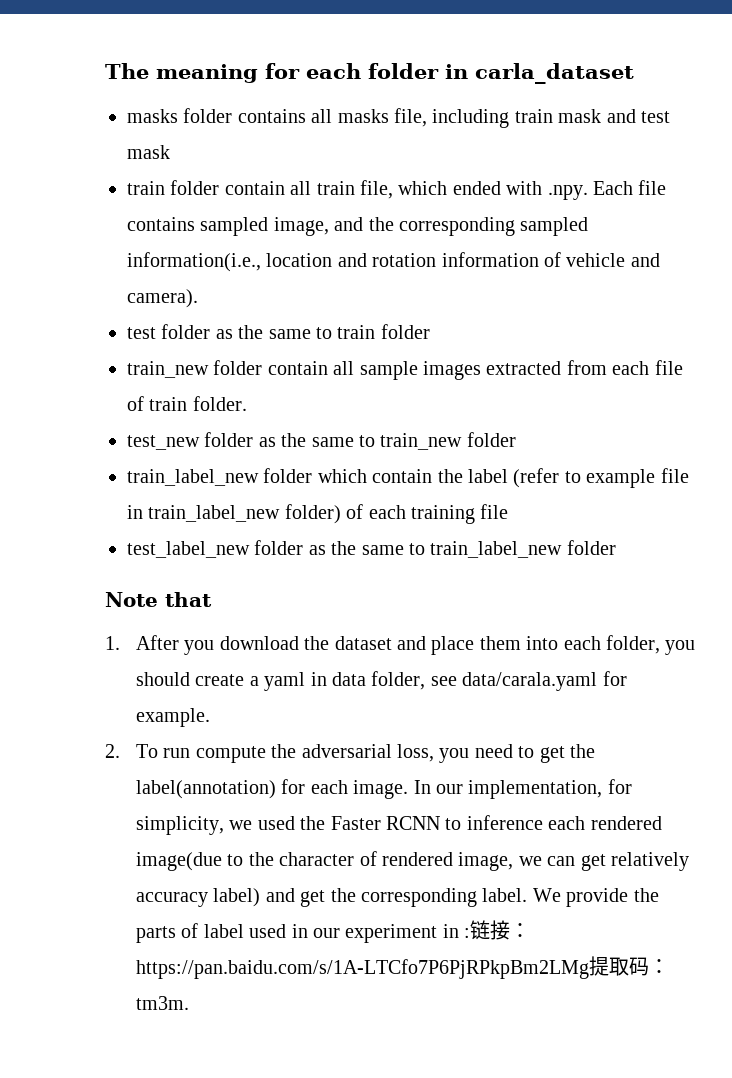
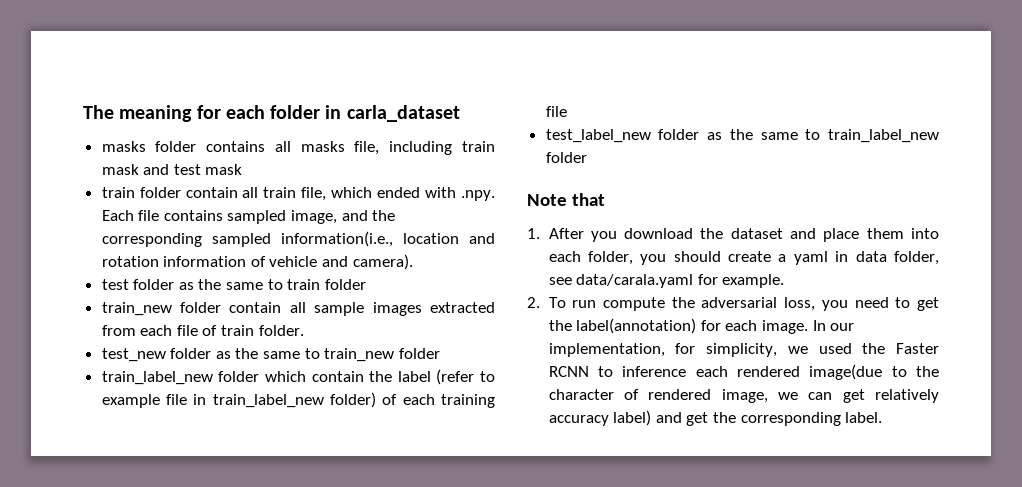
[532,888,659,907] [136,920,531,943] [136,956,670,979] [136,996,190,1010] We provide the parts of label used in our experiment in :链接：https://pan.baidu.com/s/1A-LTCfo7P6PjRPkpBm2LMg提取码：tm3m. -> (883, 417) none

